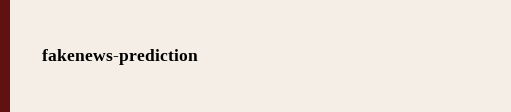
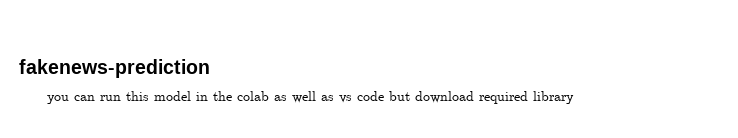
(198, 57) none -> [46,91,574,104] // you can run this model in the colab as well as vs code but download required library

